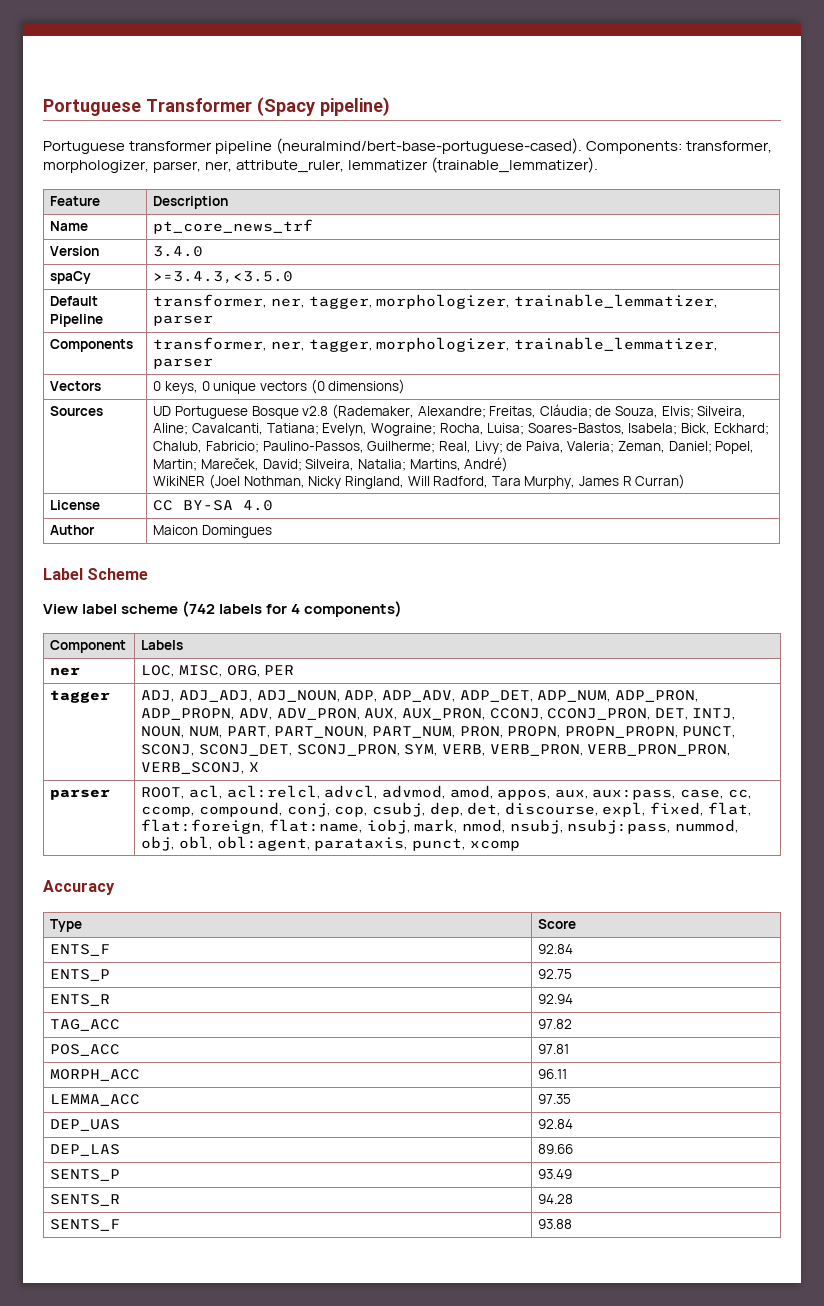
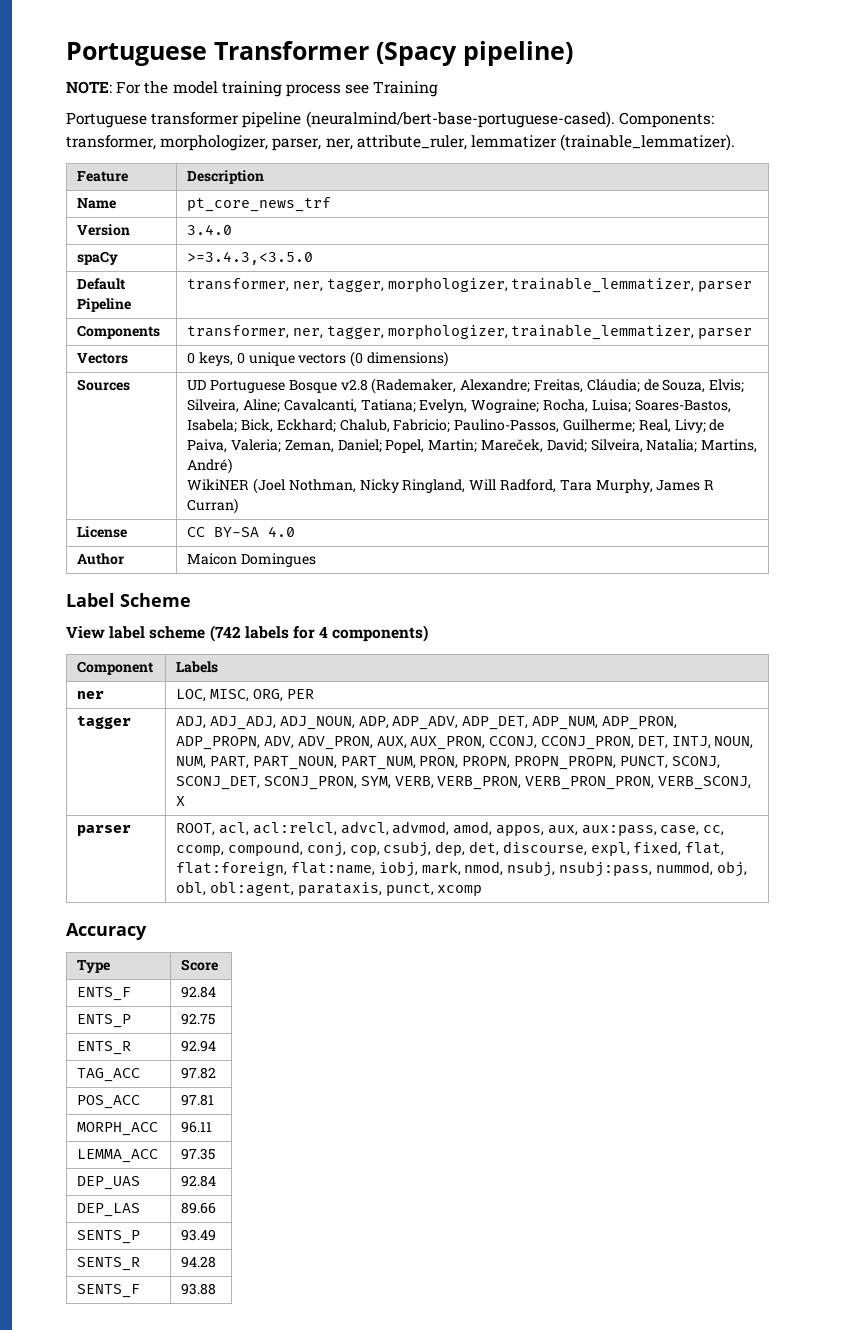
(390, 106) none -> [66,81,439,97] // NOTE: For the model training process see Training

